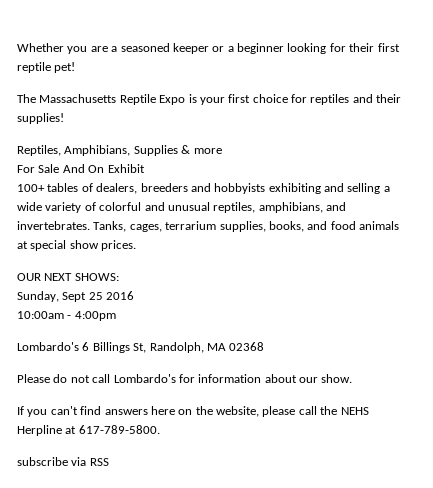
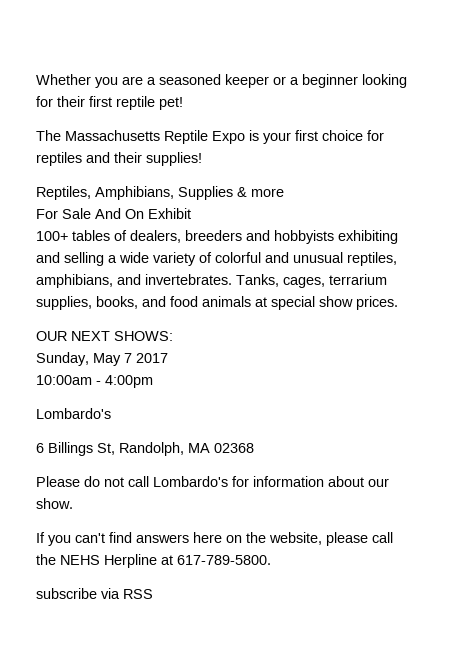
[62,291,135,302] Sept 25 2016 -> [93,353,168,366] May 7 2017
(79, 346) none -> (111, 413) //

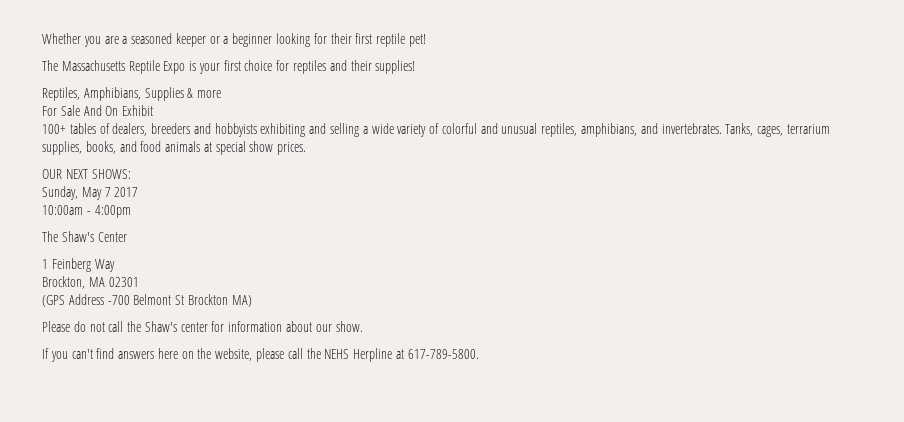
[36,408,111,419] [36,442,254,456] Lombardo's // 6 Billings St, Randolph, MA 02368 -> [42,231,127,242] [42,258,115,272] [42,276,139,289] [42,294,252,307] The Shaw's Center // 1 Feinberg Way // Brockton, MA 02301 // (GPS Address -700 Belmont St Brockton MA)
[153,476,228,487] Lombardo's -> [127,321,208,332] the Shaw's center
[36,588,153,599] // subscribe via RSS -> (479, 354) none

